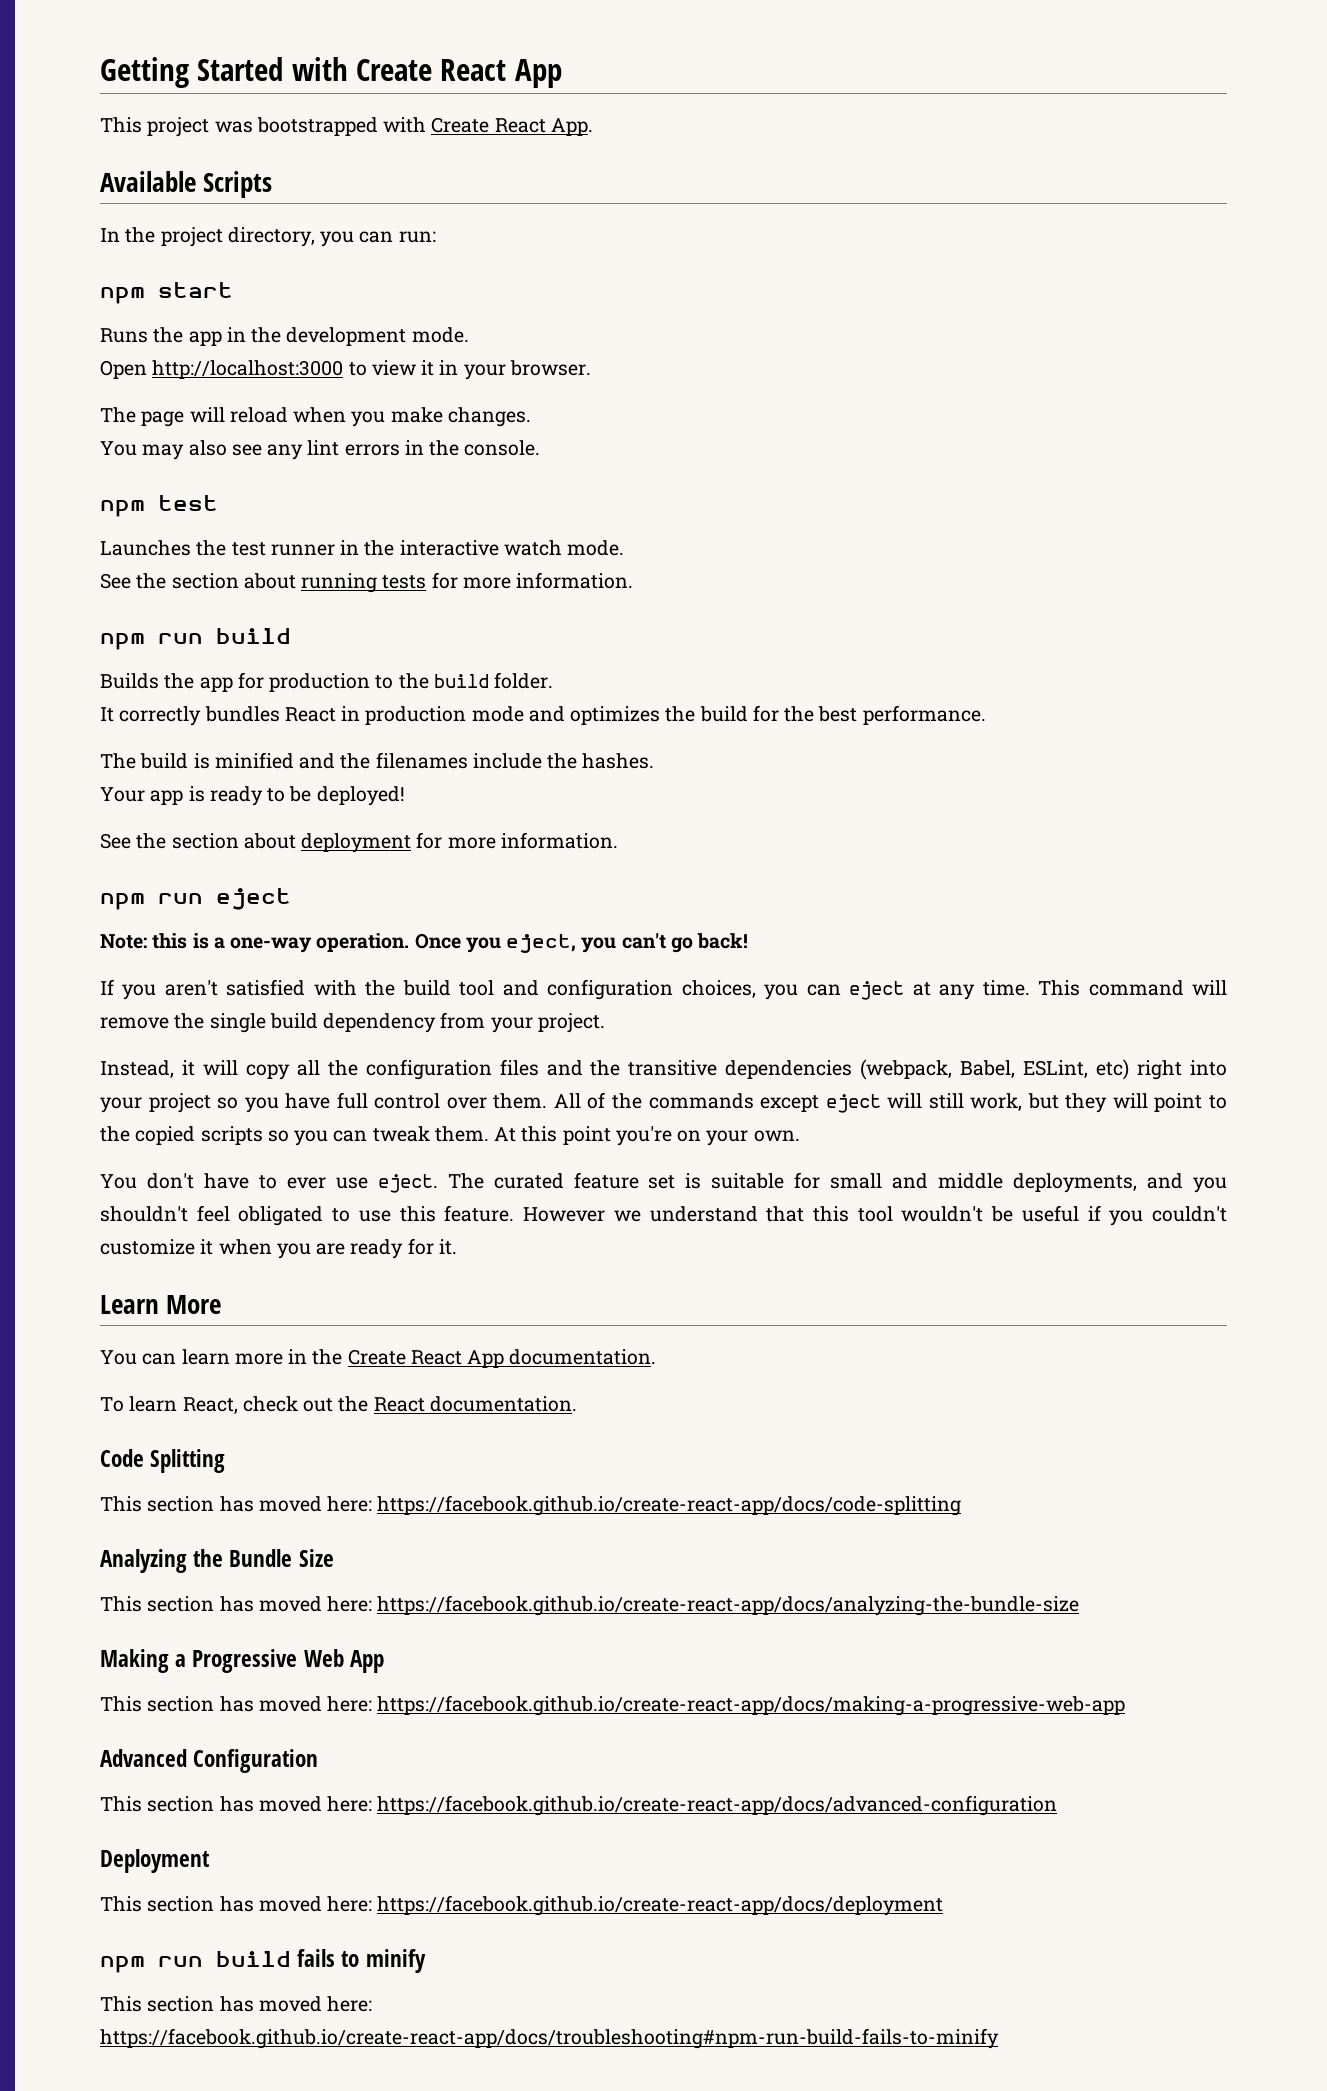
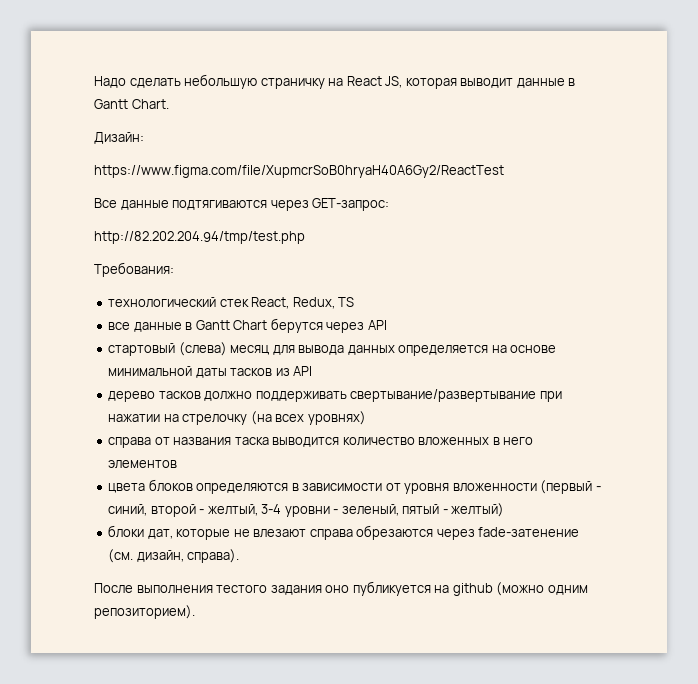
[100,57,562,88] [100,117,593,137] [100,171,273,198] [100,227,436,247] [100,282,233,304] [100,327,469,346] [100,360,591,380] [100,407,531,427] [100,440,541,460] [100,495,218,517] [100,540,625,556] [100,572,634,593] [100,628,291,650] [100,672,554,692] [100,705,986,726] [100,752,655,769] [100,786,405,806] [100,832,618,853] [100,888,291,910] [100,933,749,953] [100,979,1228,1000] [100,1012,605,1033] [100,1059,1228,1080] [100,1092,1227,1113] [100,1126,800,1146] [100,1172,1227,1193] [100,1205,1227,1226] [100,1238,457,1259] [100,1295,222,1314] [100,1349,657,1368] [100,1396,577,1414] [100,1449,226,1473] [100,1495,962,1516] [100,1549,334,1573] [100,1595,1080,1616] [100,1649,384,1673] [100,1695,1126,1716] [100,1749,319,1773] [100,1795,1058,1816] [100,1849,209,1873] [100,1895,944,1916] [100,1949,426,1973] [100,1996,373,2012] [100,2028,999,2049] Getting Started with Create React App // This project was bootstrapped with Create React App. // Available Scripts // In the project directory, you can run: // npm start // Runs the app in the development mode. // Open http://localhost:3000 to view it in your browser. // The page will reload when you make changes. // You may also see any lint errors in the console. // npm test // Launches the test runner in the interactive watch mode. // See the section about running tests for more information. // npm run build // Builds the app for production to the build folder. // It correctly bundles React in production mode and optimizes the build for the best performance. // The build is minified and the filenames include the hashes. // Your app is ready to be deployed! // See the section about deployment for more information. // npm run eject // Note: this is a one-way operation. Once you eject, you can't go back! // If you aren't satisfied with the build tool and configuration choices, you can eject at any time. This command will remove the single build dependency from your project. // Instead, it will copy all the configuration files and the transitive dependencies (webpack, Babel, ESLint, etc) right into your project so you have full control over them. All of the commands except eject will still work, but they will point to the copied scripts so you can tweak them. At this point you're on your own. // You don't have to ever use eject. The curated feature set is suitable for small and middle deployments, and you shouldn't feel obligated to use this feature. However we understand that this tool wouldn't be useful if you couldn't customize it when you are ready for it. // Learn More // You can learn more in the Create React App documentation. // To learn React, check out the React documentation. // Code Splitting // This section has moved here: https://facebook.github.io/create-react-app/docs/code-splitting // Analyzing the Bundle Size // This section has moved here: https://facebook.github.io/create-react-app/docs/analyzing-the-bundle-size // Making a Progressive Web App // This section has moved here: https://facebook.github.io/create-react-app/docs/making-a-progressive-web-app // Advanced Configuration // This section has moved here: https://facebook.github.io/create-react-app/docs/advanced-configuration // Deployment // This section has moved here: https://facebook.github.io/create-react-app/docs/deployment // npm run build fails to minify // This section has moved here: https://facebook.github.io/create-react-app/docs/troubleshooting#npm-run-build-fails-to-minify -> [94,74,576,89] [94,99,169,109] [94,132,144,144] [94,165,504,178] [94,198,390,211] [94,231,305,244] [94,262,174,277] [108,297,355,309] [108,318,387,333] [108,342,557,356] [108,366,313,378] [108,389,562,402] [108,411,366,425] [108,437,534,448] [108,460,178,469] [108,479,601,494] [108,503,505,517] [108,525,580,540] [108,549,240,563] [94,581,588,596] [94,605,195,619] Надо сделать небольшую страничку на React JS, которая выводит данные в Gantt Chart. // Дизайн: // https://www.figma.com/file/XupmcrSoB0hryaH40A6Gy2/ReactTest // Все данные подтягиваются через GET-запрос: // http://82.202.204.94/tmp/test.php // Требования: // технологический стек React, Redux, TS // все данные в Gantt Chart берутся через API // стартовый (слева) месяц для вывода данных определяется на основе минимальной даты тасков из API // дерево тасков должно поддерживать свертывание/развертывание при нажатии на стрелочку (на всех уровнях) // справа от названия таска выводится количество вложенных в него элементов // цвета блоков определяются в зависимости от уровня вложенности (первый - синий, второй - желтый, 3-4 уровни - зеленый, пятый - желтый) // блоки дат, которые не влезают справа обрезаются через fade-затенение (см. дизайн, справа). // После выполнения тестого задания оно публикуется на github (можно одним репозиторием).

